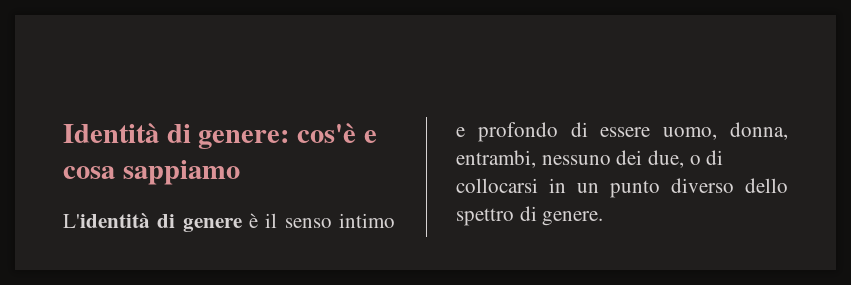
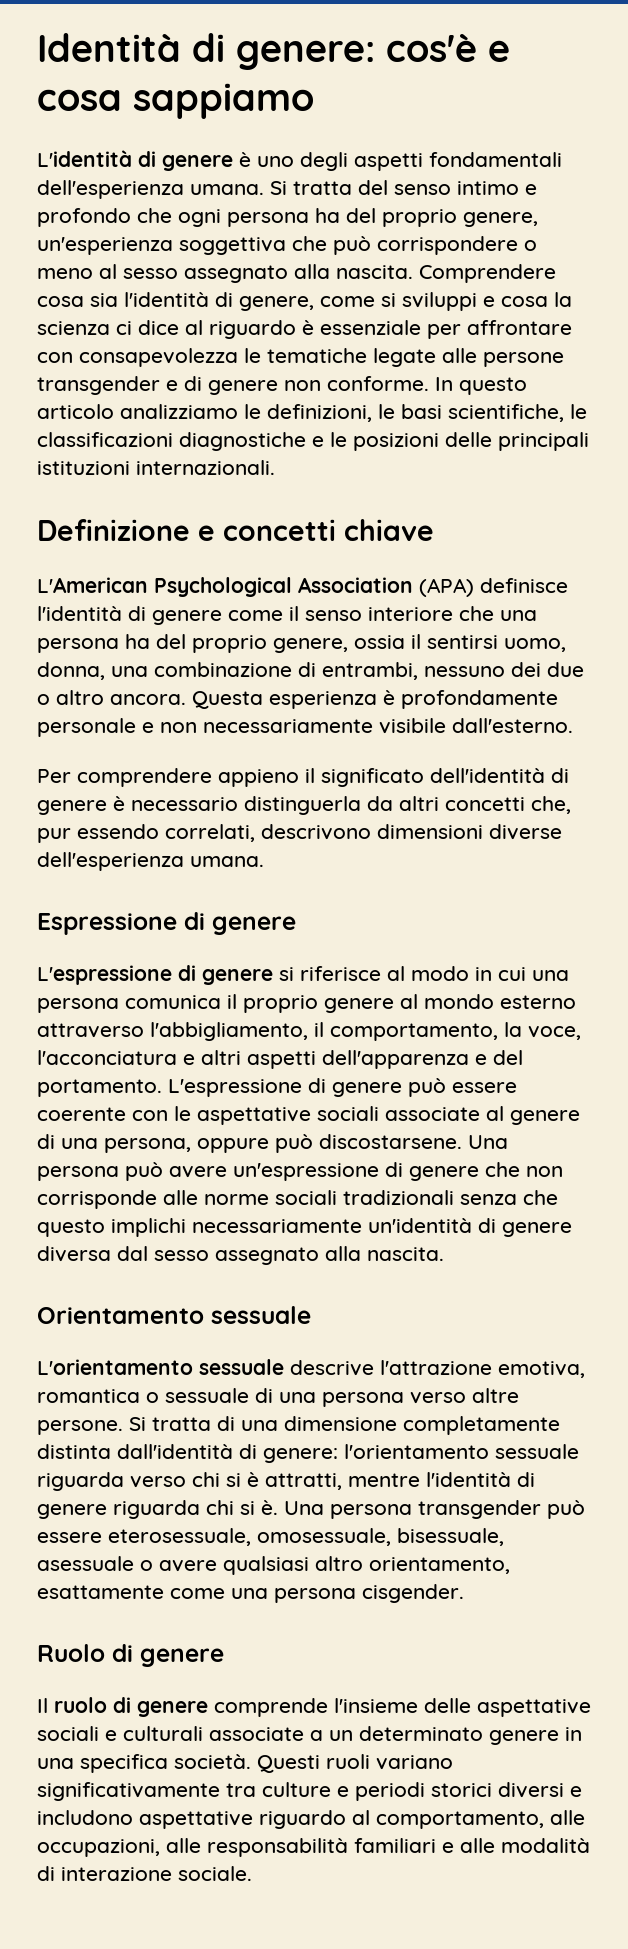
[265,213,396,228] [456,122,788,142] [456,150,724,168] [456,178,788,198] [456,206,604,226] il senso intimo e profondo di essere uomo, donna, entrambi, nessuno dei due, o di collocarsi in un punto diverso dello spettro di genere. -> [257,152,562,171] [37,180,537,199] [37,208,538,227] [37,236,537,255] [37,264,556,283] [37,292,572,311] [37,320,572,339] [37,348,564,367] [37,376,527,395] [37,404,587,422] [37,432,589,451] [37,460,275,475] [37,519,434,541] [37,577,568,597] [37,606,537,625] [37,634,566,653] [37,662,584,680] [37,690,558,709] [37,718,573,737] [37,768,569,787] [37,796,571,815] [37,824,562,843] [37,852,264,871] [37,912,296,935] [37,965,569,985] [37,994,576,1013] [37,1022,581,1041] [37,1050,523,1069] [37,1078,517,1097] [37,1106,580,1125] [37,1134,508,1153] [37,1162,563,1181] [37,1190,558,1209] [37,1218,572,1237] [37,1246,444,1265] [37,1306,311,1324] [37,1359,585,1378] [37,1388,519,1407] [37,1416,560,1435] [37,1444,579,1463] [37,1472,535,1491] [37,1500,585,1519] [37,1528,504,1546] [37,1556,510,1575] [37,1584,464,1603] [37,1644,224,1667] [37,1697,591,1717] [37,1726,582,1745] [37,1754,453,1773] [37,1782,582,1801] [37,1810,585,1829] [37,1838,590,1857] [37,1866,252,1881] uno degli aspetti fondamentali dell'esperienza umana. Si tratta del senso intimo e profondo che ogni persona ha del proprio genere, un'esperienza soggettiva che può corrispondere o meno al sesso assegnato alla nascita. Comprendere cosa sia l'identità di genere, come si sviluppi e cosa la scienza ci dice al riguardo è essenziale per affrontare con consapevolezza le tematiche legate alle persone transgender e di genere non conforme. In questo articolo analizziamo le definizioni, le basi scientifiche, le classificazioni diagnostiche e le posizioni delle principali istituzioni internazionali. // Definizione e concetti chiave // L'American Psychological Association (APA) definisce l'identità di genere come il senso interiore che una persona ha del proprio genere, ossia il sentirsi uomo, donna, una combinazione di entrambi, nessuno dei due o altro ancora. Questa esperienza è profondamente personale e non necessariamente visibile dall'esterno. // Per comprendere appieno il significato dell'identità di genere è necessario distinguerla da altri concetti che, pur essendo correlati, descrivono dimensioni diverse dell'esperienza umana. // Espressione di genere // L'espressione di genere si riferisce al modo in cui una persona comunica il proprio genere al mondo esterno attraverso l'abbigliamento, il comportamento, la voce, l'acconciatura e altri aspetti dell'apparenza e del portamento. L'espressione di genere può essere coerente con le aspettative sociali associate al genere di una persona, oppure può discostarsene. Una persona può avere un'espressione di genere che non corrisponde alle norme sociali tradizionali senza che questo implichi necessariamente un'identità di genere diversa dal sesso assegnato alla nascita. // Orientamento sessuale // L'orientamento sessuale descrive l'attrazione emotiva, romantica o sessuale di una persona verso altre persone. Si tratta di una dimensione completamente distinta dall'identità di genere: l'orientamento sessuale riguarda verso chi si è attratti, mentre l'identità di genere riguarda chi si è. Una persona transgender può essere eterosessuale, omosessuale, bisessuale, asessuale o avere qualsiasi altro orientamento, esattamente come una persona cisgender. // Ruolo di genere // Il ruolo di genere comprende l'insieme delle aspettative sociali e culturali associate a un determinato genere in una specifica società. Questi ruoli variano significativamente tra culture e periodi storici diversi e includono aspettative riguardo al comportamento, alle occupazioni, alle responsabilità familiari e alle modalità di interazione sociale.

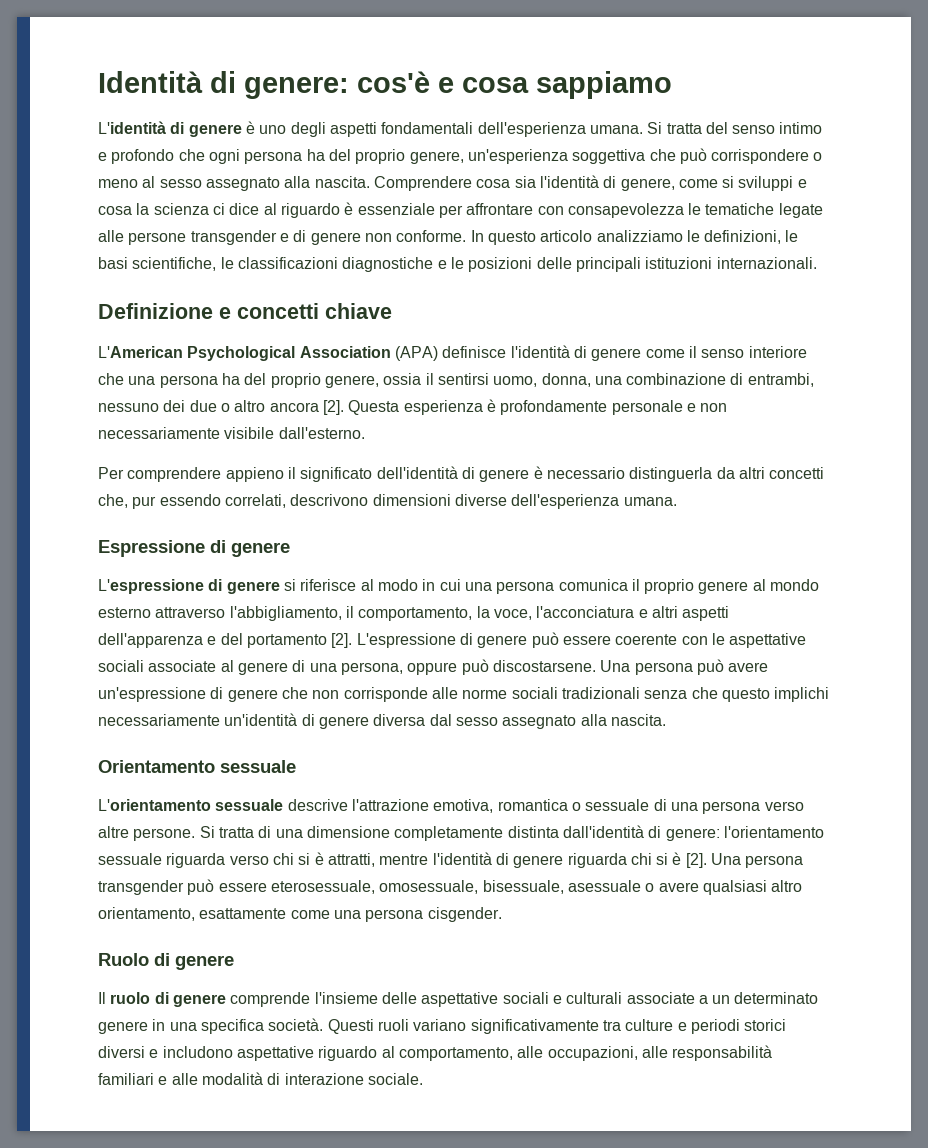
[110,694,186,705] ancora. -> [269,400,344,415] ancora [2].
[37,1079,162,1097] portamento. -> [246,633,353,648] portamento [2].
[261,1500,278,1515] è. -> [672,852,707,868] è [2].

